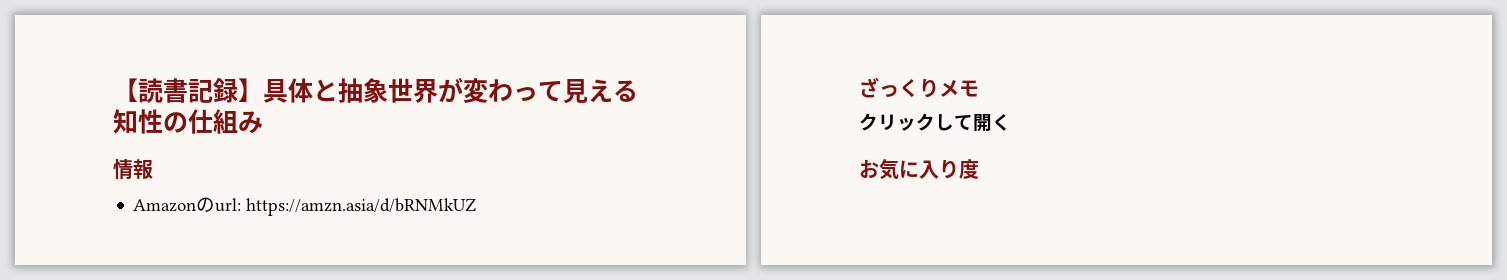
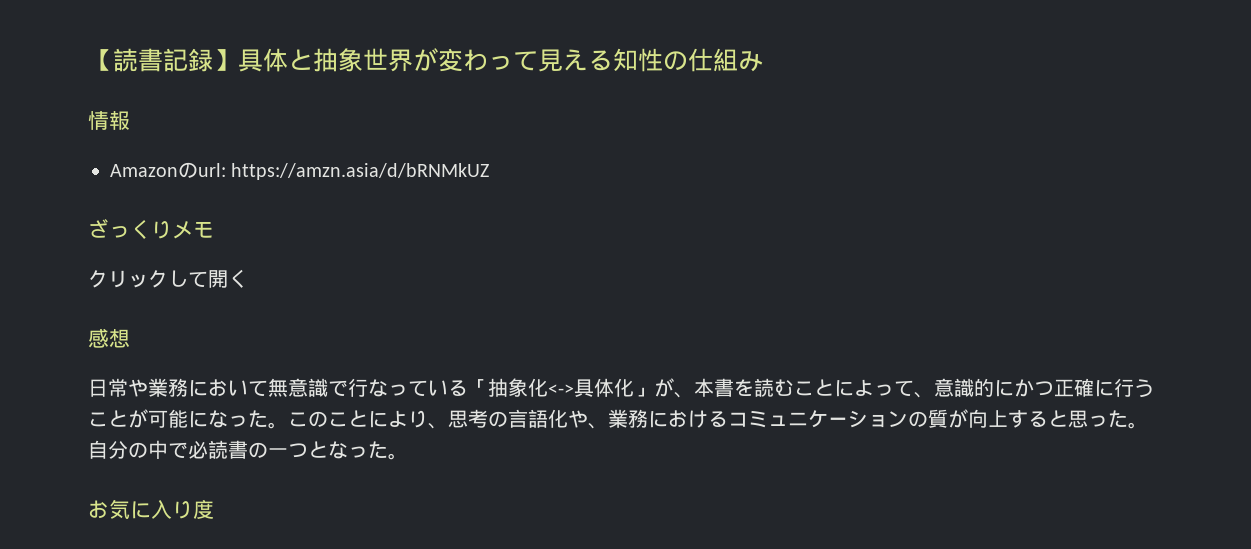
(1011, 122) none -> [88,328,130,348] [88,378,1154,398] [88,409,1148,429] [88,440,408,460] // 感想 // 日常や業務において無意識で行なっている「抽象化<->具体化」が、本書を読むことによって、意識的にかつ正確に行うことが可能になった。このことにより、思考の言語化や、業務におけるコミュニケーションの質が向上すると思った。自分の中で必読書の一つとなった。

